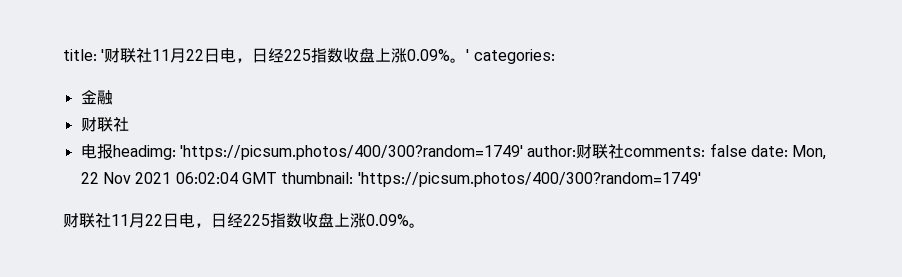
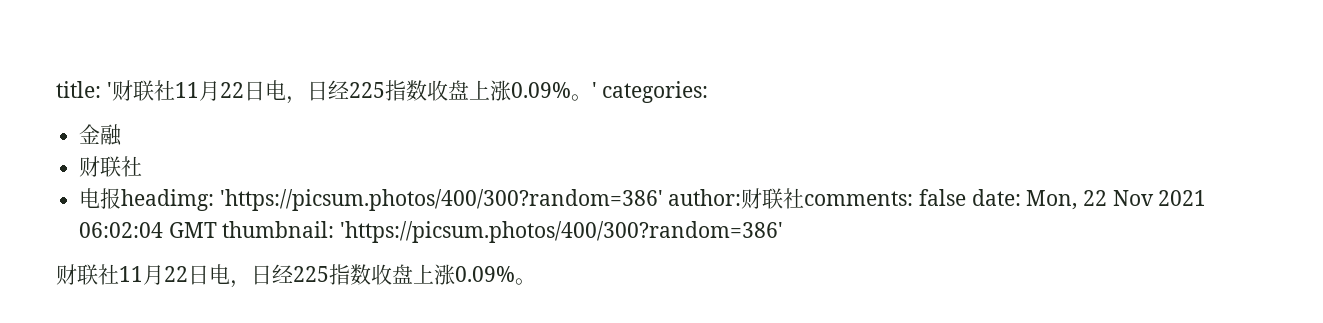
[179,145,523,160] 'https://picsum.photos/400/300?random=1749' -> [219,189,663,211] 'https://picsum.photos/400/300?random=386'
[357,172,701,187] 'https://picsum.photos/400/300?random=1749' -> [340,221,784,243] 'https://picsum.photos/400/300?random=386'

